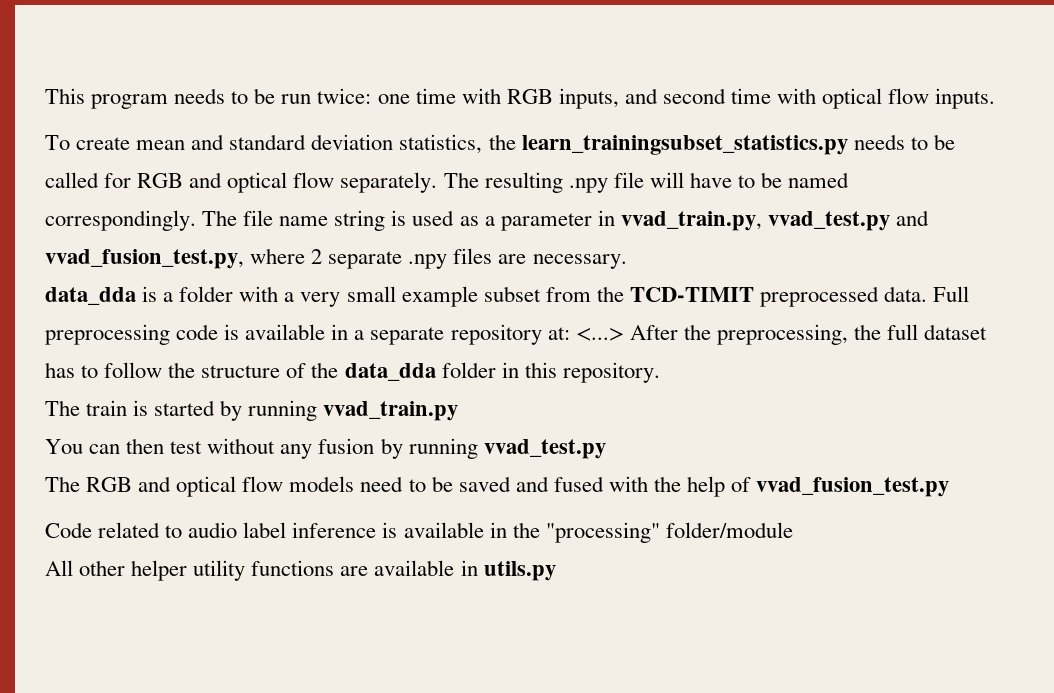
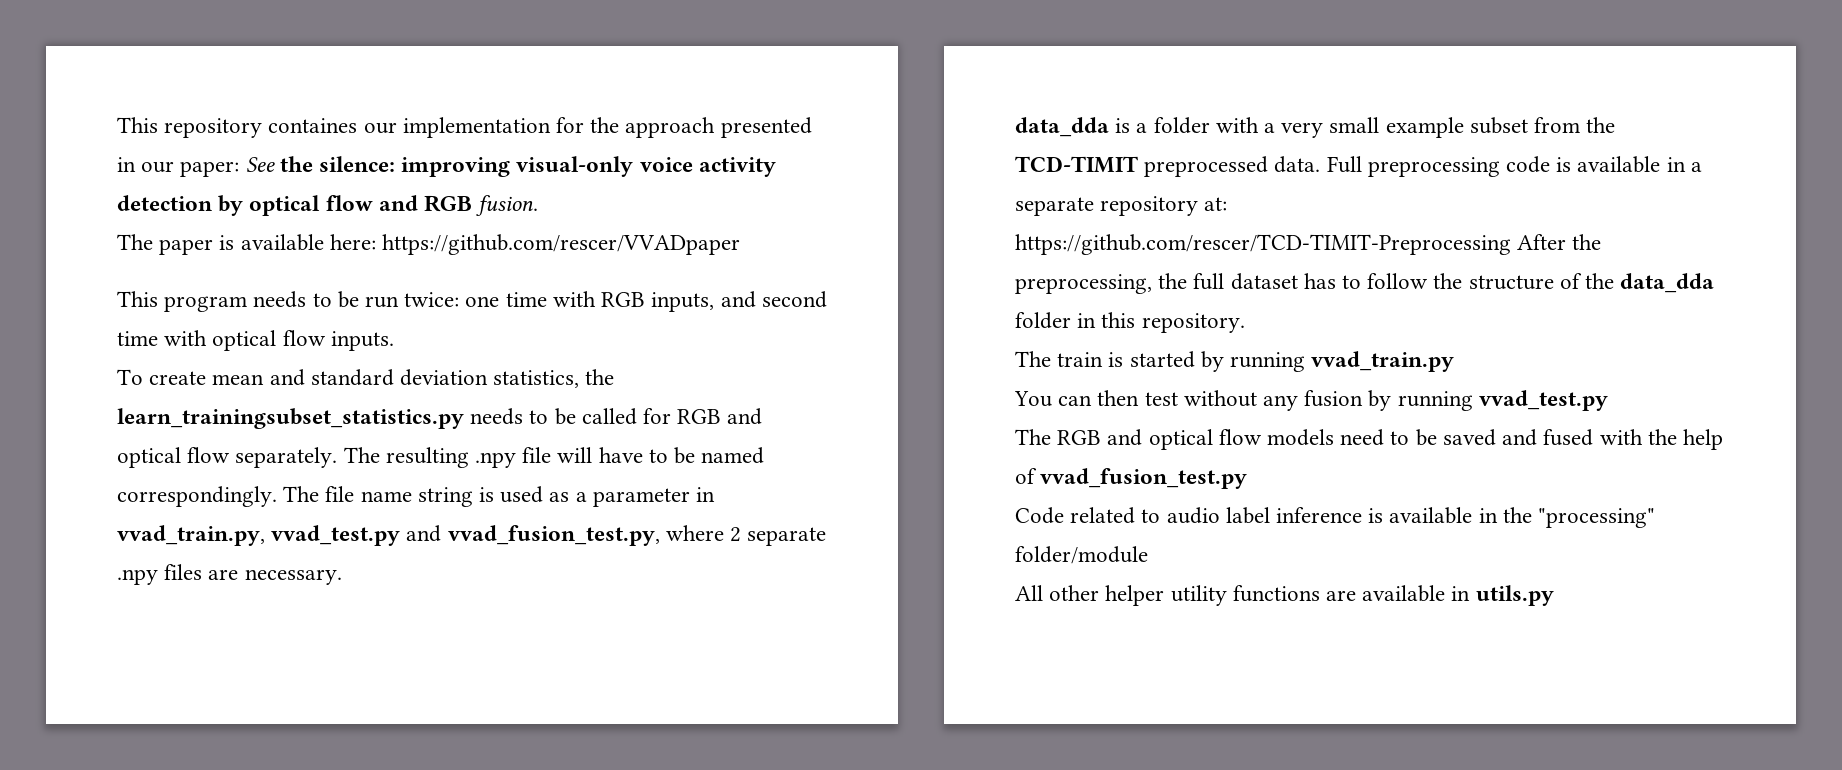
[45,88,85,104] This -> [117,117,812,138] [117,156,776,177] [117,195,539,216] [117,234,741,255] [117,291,158,307] This repository containes our implementation for the approach presented in our paper: See the silence: improving visual-only voice activity detection by optical flow and RGB fusion. // The paper is available here: https://github.com/rescer/VVADpaper // This
[575,327,624,341] <...> -> [1015,234,1511,255] https://github.com/rescer/TCD-TIMIT-Preprocessing

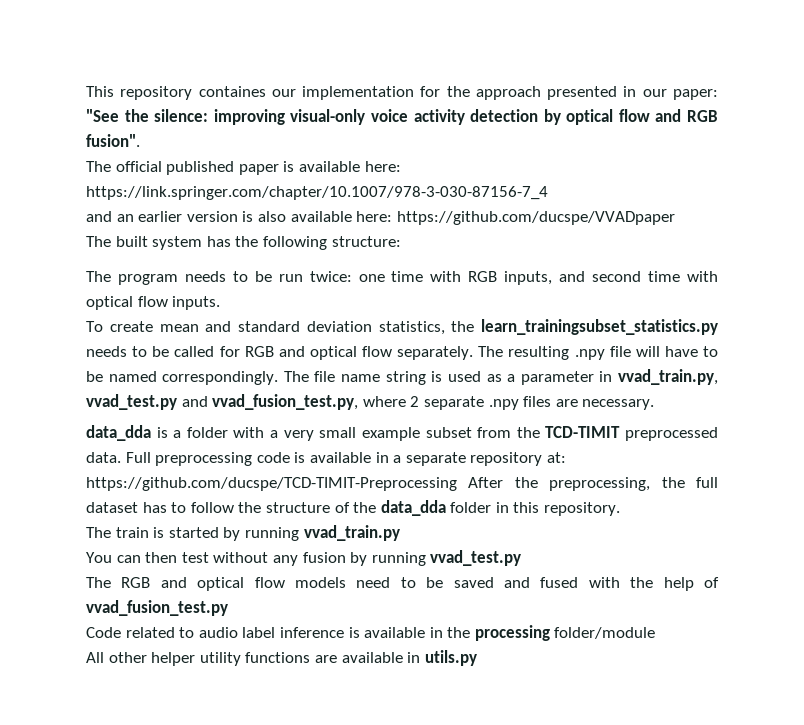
[245,157,275,172] See -> [86,109,119,122] "See
[476,195,539,216] [117,234,153,250] fusion. // The -> [86,134,140,147] [86,161,235,175] fusion". // The official published
[382,234,741,255] [117,291,158,307] https://github.com/rescer/VVADpaper // This -> [86,186,548,200] [86,211,675,225] [86,236,401,250] [86,271,111,282] https://link.springer.com/chapter/10.1007/978-3-030-87156-7_4 // and an earlier version is also available here: https://github.com/ducspe/VVADpaper // The built system has the following structure: // The
[1015,234,1511,255] https://github.com/rescer/TCD-TIMIT-Preprocessing -> [86,477,457,491] https://github.com/ducspe/TCD-TIMIT-Preprocessing
[1538,508,1656,528] "processing" -> [474,625,550,641] processing

